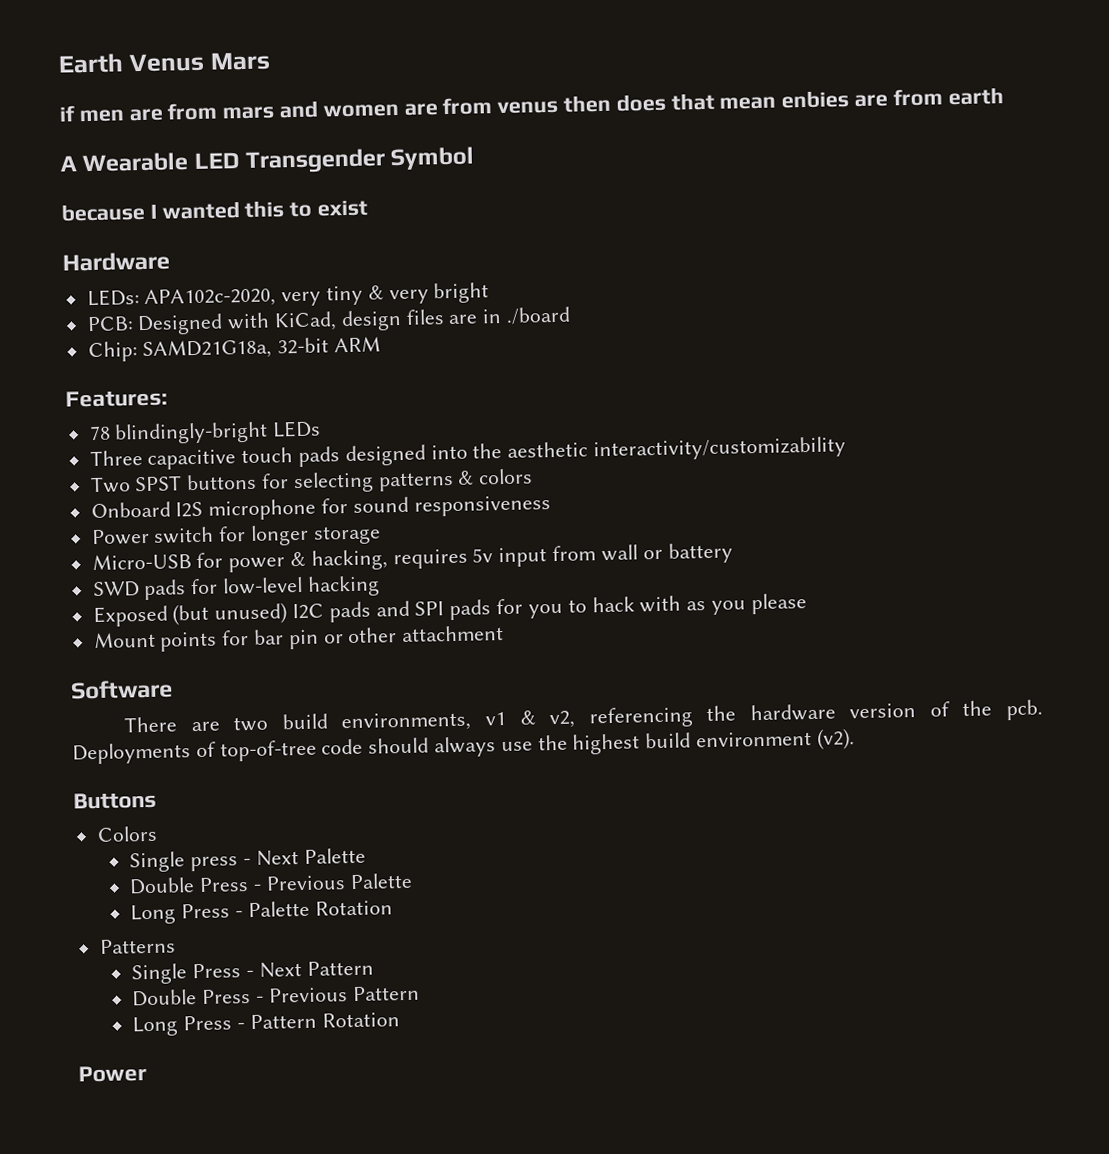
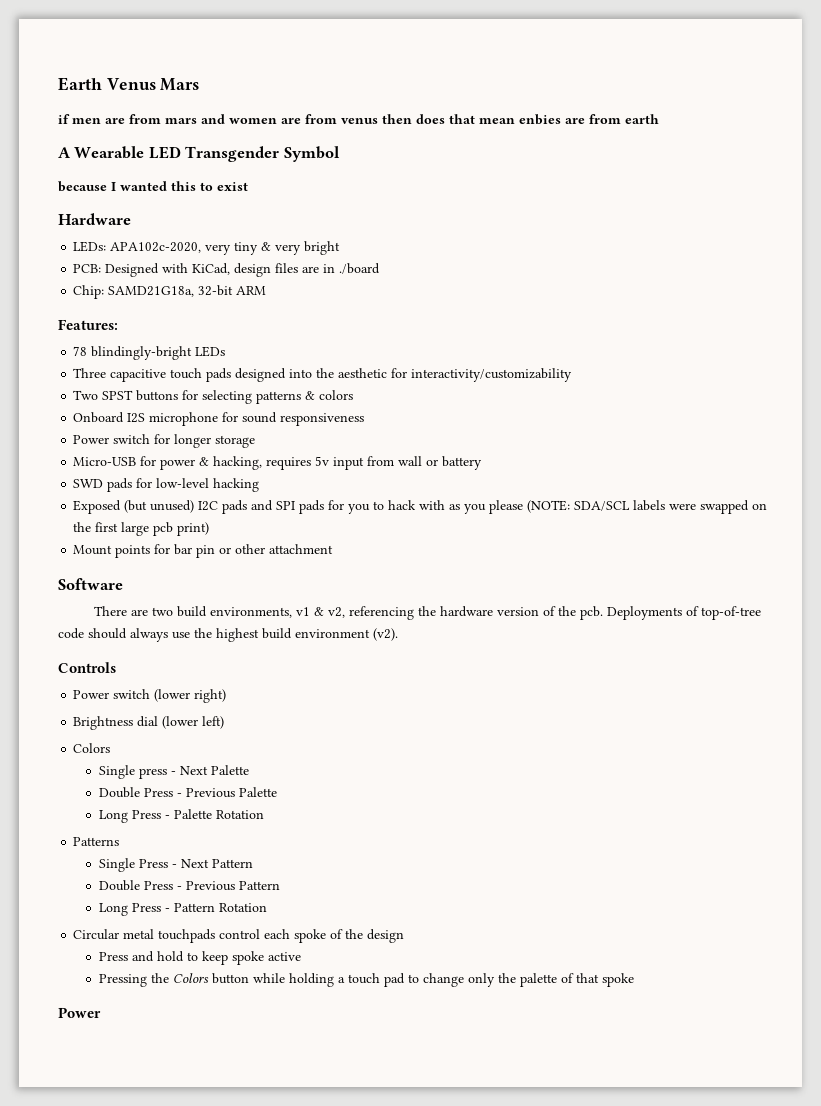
(589, 449) none -> [391,368,408,378] for
(807, 604) none -> [527,500,768,514] [73,522,210,536] (NOTE: SDA/SCL labels were swapped on the first large pcb print)
[73,791,157,810] Buttons -> [58,662,116,673] [73,689,227,703] [73,716,225,730] Controls // Power switch (lower right) // Brightness dial (lower left)
(400, 1020) none -> [73,929,405,943] [99,951,302,965] [99,973,635,987] // Circular metal touchpads control each spoke of the design // Press and hold to keep spoke active // Pressing the Colors button while holding a touch pad to change only the palette of that spoke

